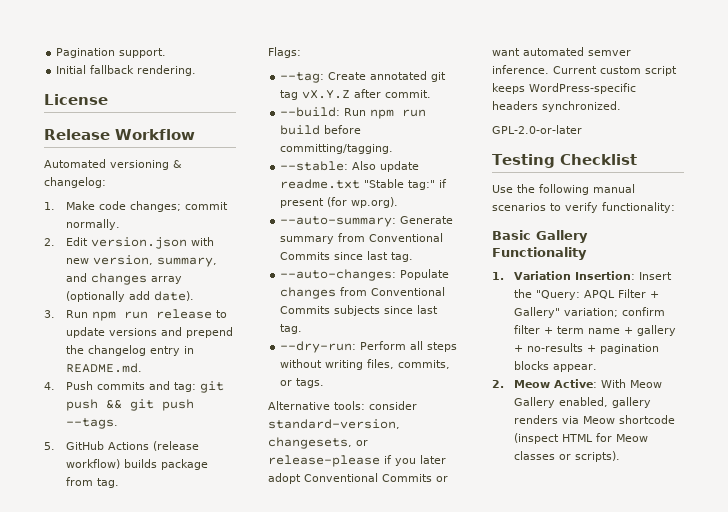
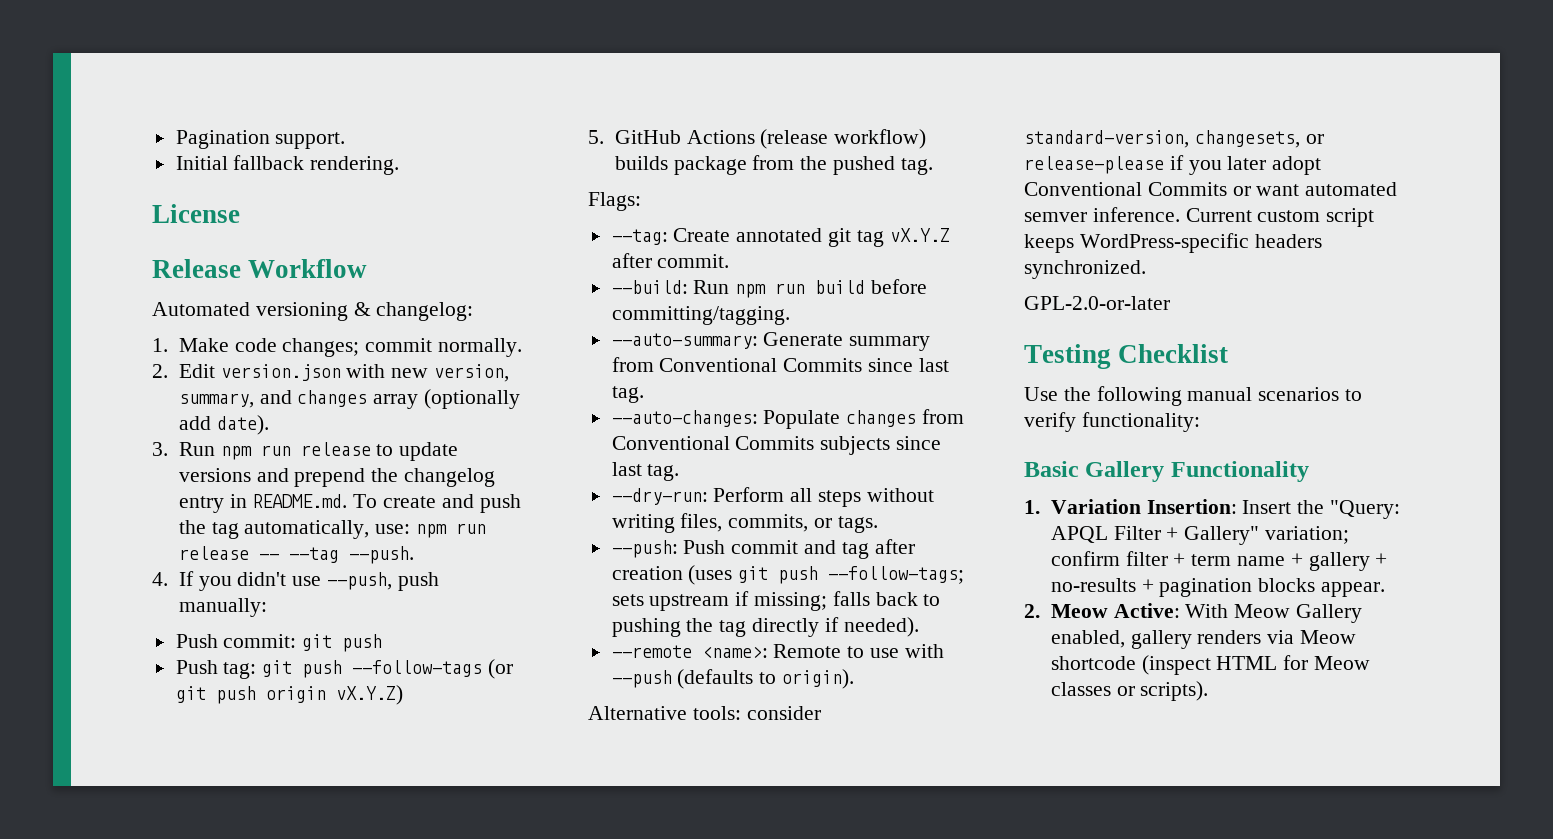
[44,381,224,393] [65,399,194,411] [65,418,118,429] // 4. Push commits and tag: git push && git push --tags. -> [353,494,521,513] [178,520,486,539] [178,546,414,564] [152,571,439,591] [178,598,267,617] [175,634,383,652] [175,659,514,679] [175,685,403,705] To create and push the tag automatically, use: npm run release -- --tag --push. // 4. If you didn't use --push, push manually: // Push commit: git push // Push tag: git push --follow-tags (or git push origin vX.Y.Z)
(93, 481) none -> [800,156,895,175] the pushed
[280,161,420,172] [280,179,448,190] [280,197,399,208] // --stable: Also update readme.txt "Stable tag:" if present (for wp.org). -> (790, 315) none
(325, 383) none -> [611,539,915,559] [611,565,965,585] [611,591,941,611] [611,617,919,637] [611,644,944,658] [611,669,855,689] // --push: Push commit and tag after creation (uses git push --follow-tags; sets upstream if missing; falls back to pushing the tag directly if needed). // --remote <name>: Remote to use with --push (defaults to origin).

